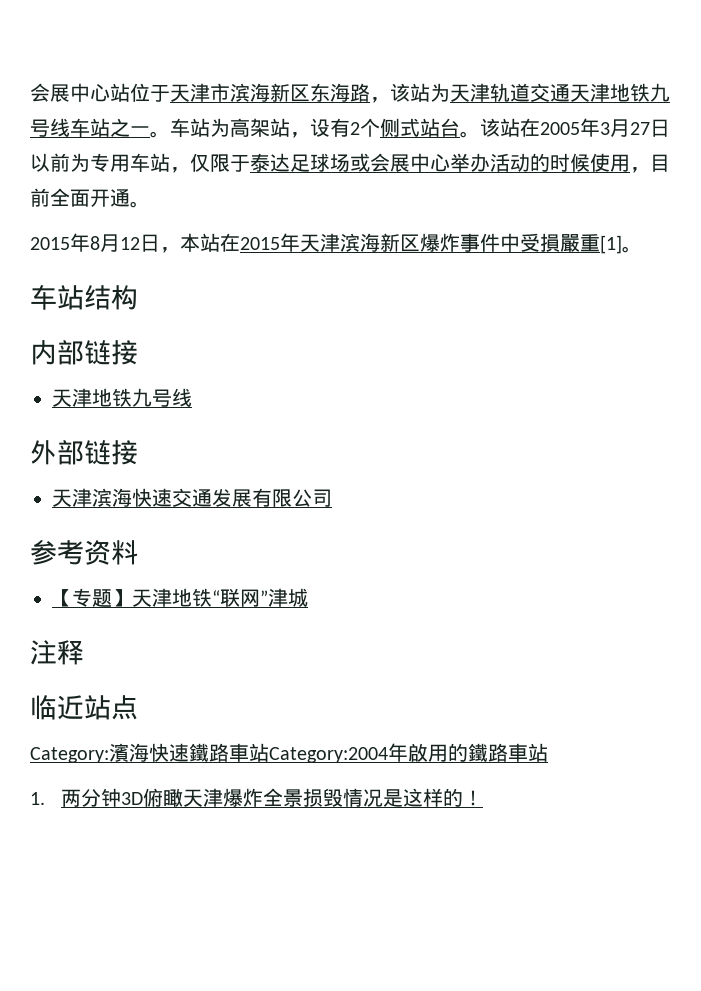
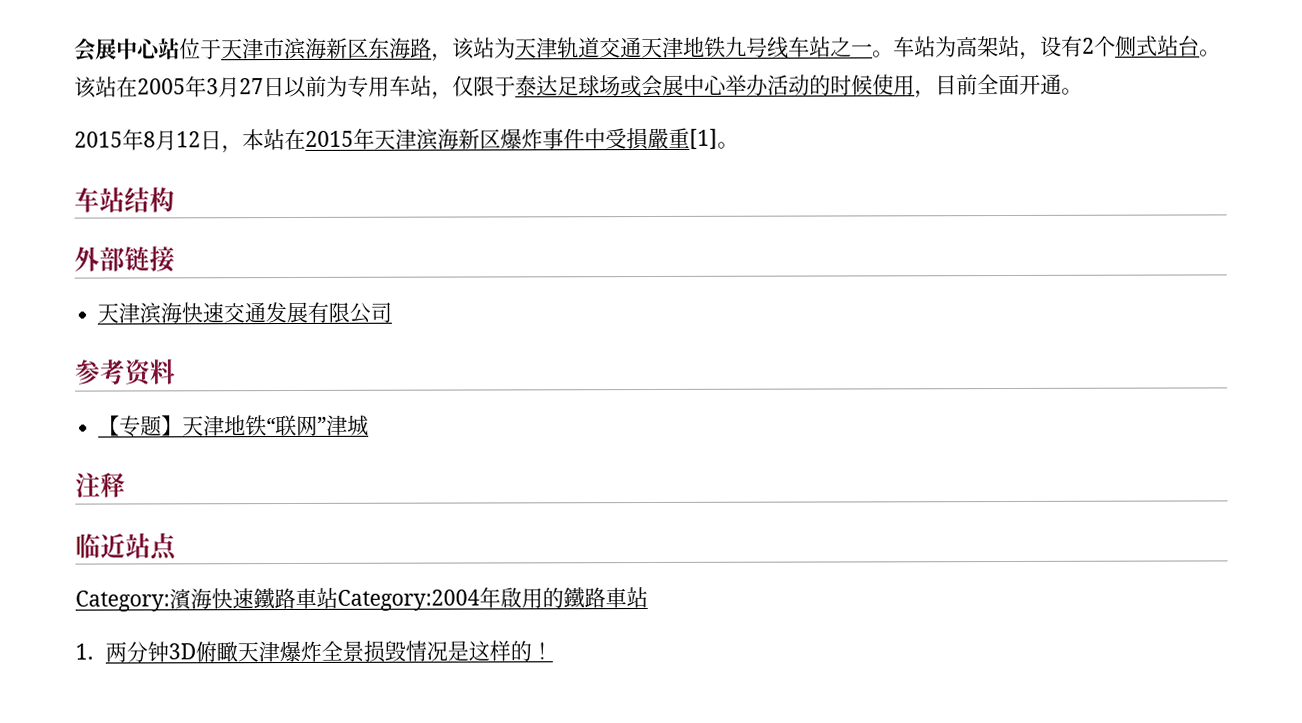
[30,340,138,365] [52,388,192,407] // 内部链接 // 天津地铁九号线 -> (175, 199) none

